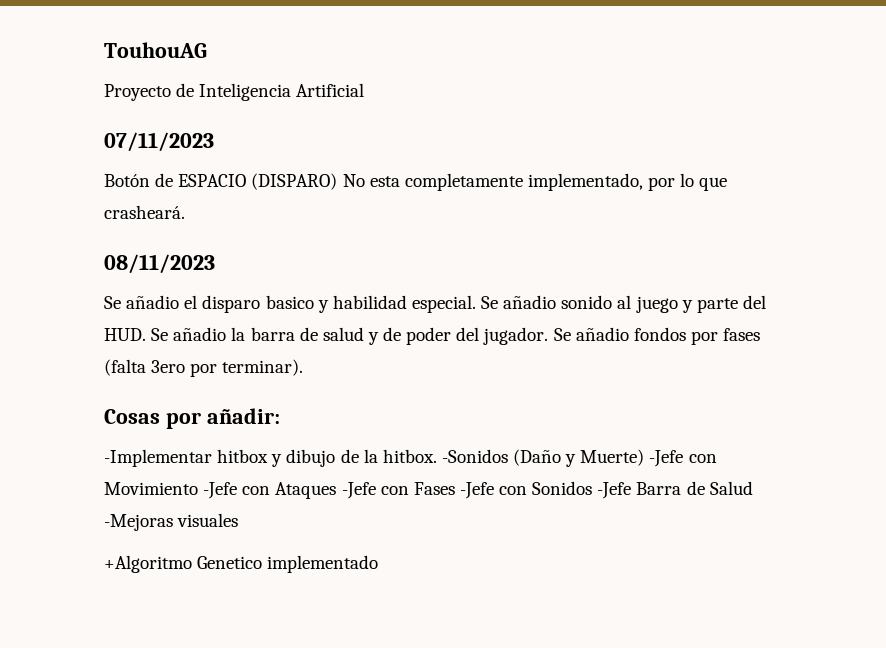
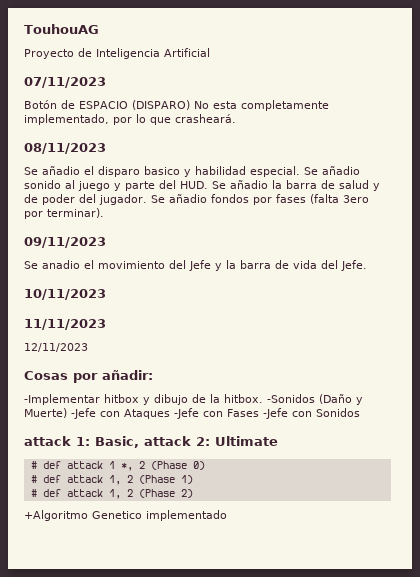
(304, 367) none -> [24,237,106,248] [24,260,367,271] [24,289,106,300] [24,319,106,330] [24,343,88,352] // 09/11/2023 // Se anadio el movimiento del Jefe y la barra de vida del Jefe. // 10/11/2023 // 11/11/2023 // 12/11/2023
[104,482,271,499] Movimiento -Jefe con -> (120, 414) none
[597,481,753,499] [104,513,239,531] -Jefe Barra de Salud -Mejoras visuales -> [24,436,278,448] [30,461,205,471] [30,475,193,485] [30,489,193,499] // attack 1: Basic, attack 2: Ultimate // # def attack 1 *, 2 (Phase 0) // # def attack 1, 2 (Phase 1) // # def attack 1, 2 (Phase 2)

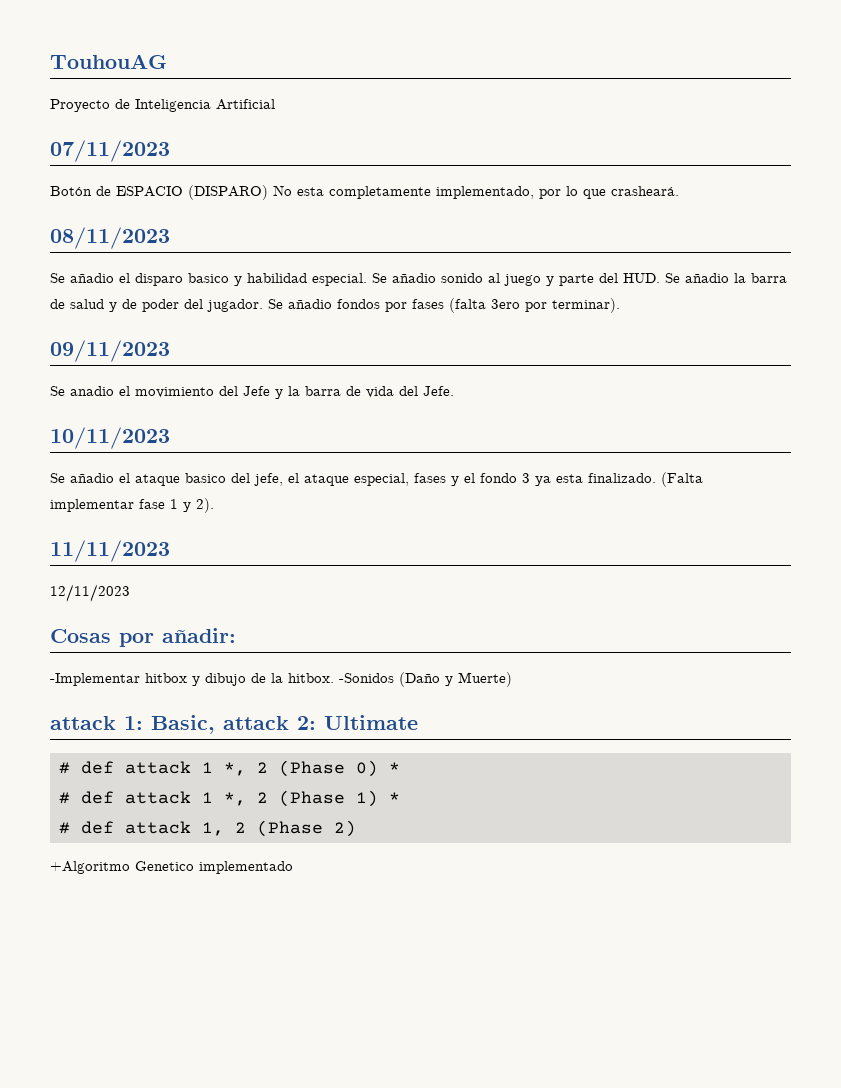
(106, 294) none -> [50,472,703,487] [50,498,214,513] // Se añadio el ataque basico del jefe, el ataque especial, fases y el fondo 3 ya esta finalizado. (Falta implementar fase 1 y 2).
[71,408,360,419] -Jefe con Ataques -Jefe con Fases -Jefe con Sonidos -> (512, 679) none
[30,475,121,485] // # def attack 1, -> [389,762,400,773] [59,791,246,806] * // # def attack 1 *,
(193, 479) none -> [389,792,400,803] *

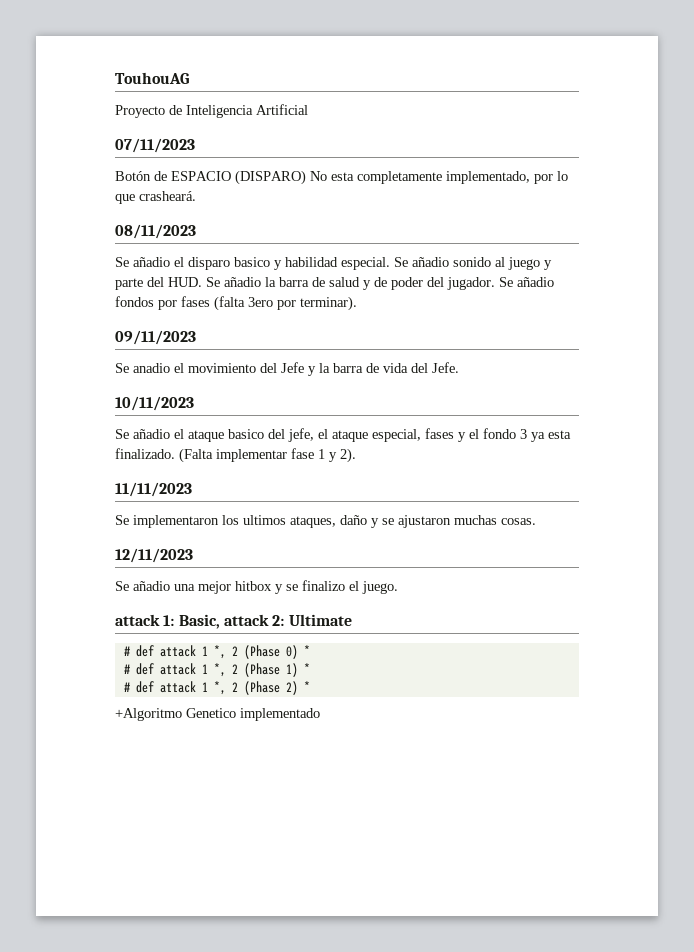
[50,584,130,602] [50,628,236,647] [50,672,512,687] 12/11/2023 // Cosas por añadir: // -Implementar hitbox y dibujo de la hitbox. -Sonidos (Daño y Muerte) -> [115,515,536,528] [115,548,193,563] [115,580,398,594] Se implementaron los ultimos ataques, daño y se ajustaron muchas cosas. // 12/11/2023 // Se añadio una mejor hitbox y se finalizo el juego.
[202,822,224,836] 1, -> [201,681,226,695] 1 *,
(356, 828) none -> [303,681,310,692] *

